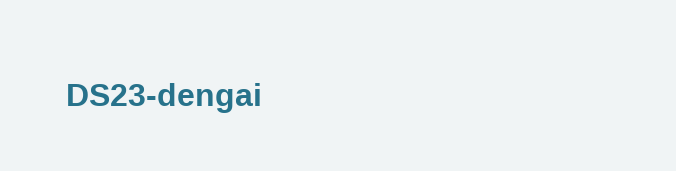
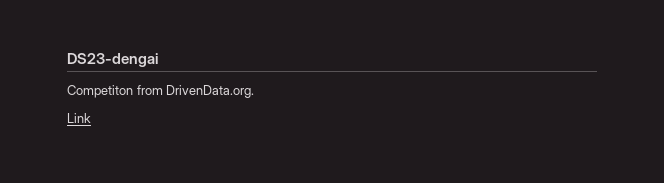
(262, 98) none -> [67,85,255,98] [67,113,91,123] // Competiton from DrivenData.org. // Link

